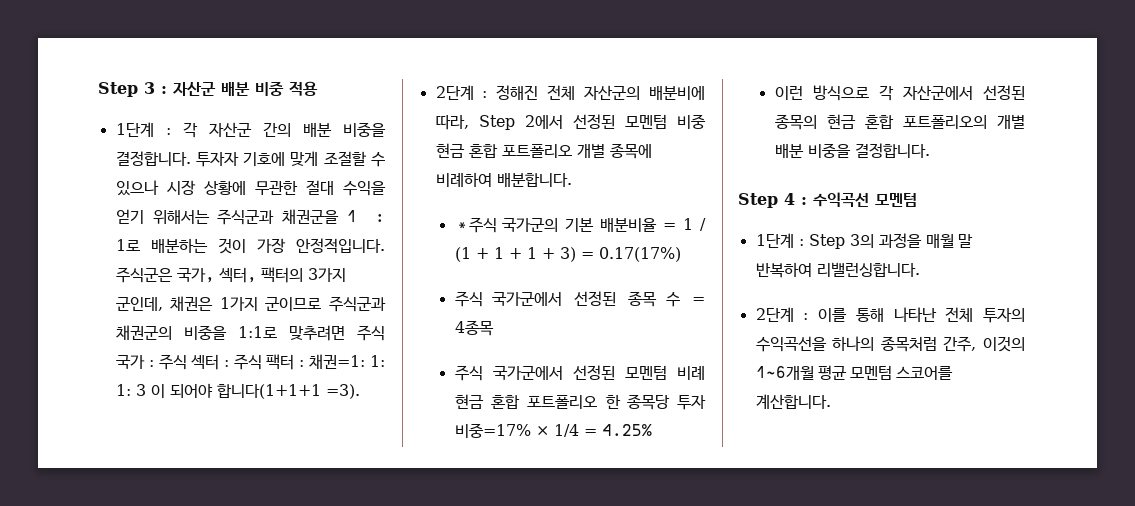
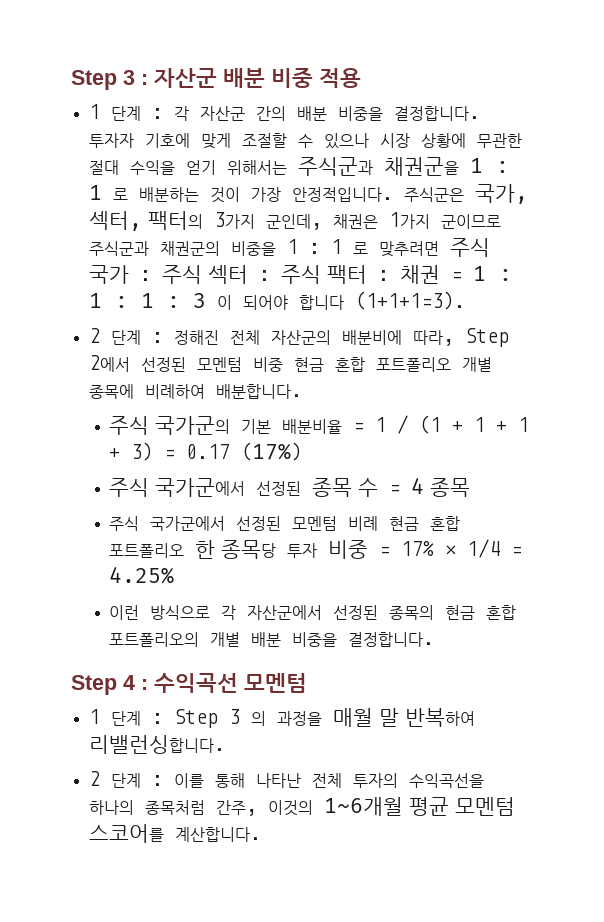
[115,122,154,137] 1단계 -> [88,104,141,121] 1 단계
[115,239,140,251] 1로 -> [88,185,128,200] 1 로
[237,326,277,338] 1:1로 -> [286,239,368,254] 1 : 1 로
[308,354,385,369] [115,383,360,399] [435,85,474,100] 채권=1: 1: 1: 3 이 되어야 합니다(1+1+1 =3). // 2단계 -> [399,265,512,284] [88,291,465,310] [88,328,141,345] 채권 = 1 : 1 : 1 : 3 이 되어야 합니다 (1+1+1=3). // 2 단계
[454,222,469,230] ＊ -> (302, 391) none
[598,247,681,262] 0.17(17%) -> [186,442,303,461] 0.17 (17%)
[454,320,494,336] 4종목 -> [411,477,471,497] 4 종목
[454,423,531,438] 비중=17% -> [328,540,435,559] 비중 = 17%
[755,233,874,249] 1단계 : Step 3의 -> [88,709,266,728] 1 단계 : Step 3 의
[755,307,794,322] 2단계 -> [88,771,141,788] 2 단계

